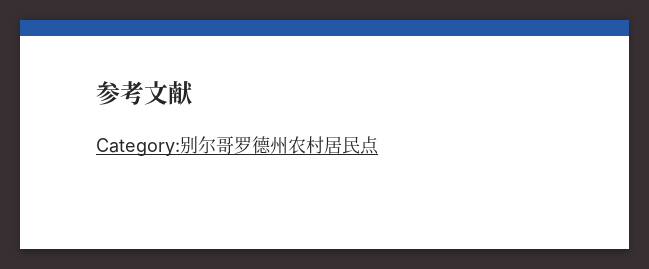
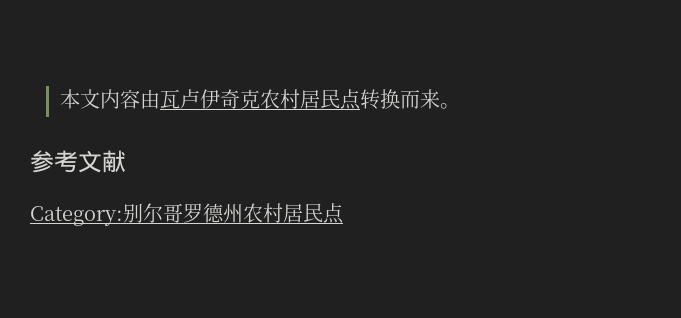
(96, 93) none -> [59,89,460,110] 本文内容由瓦卢伊奇克农村居民点转换而来。 //

